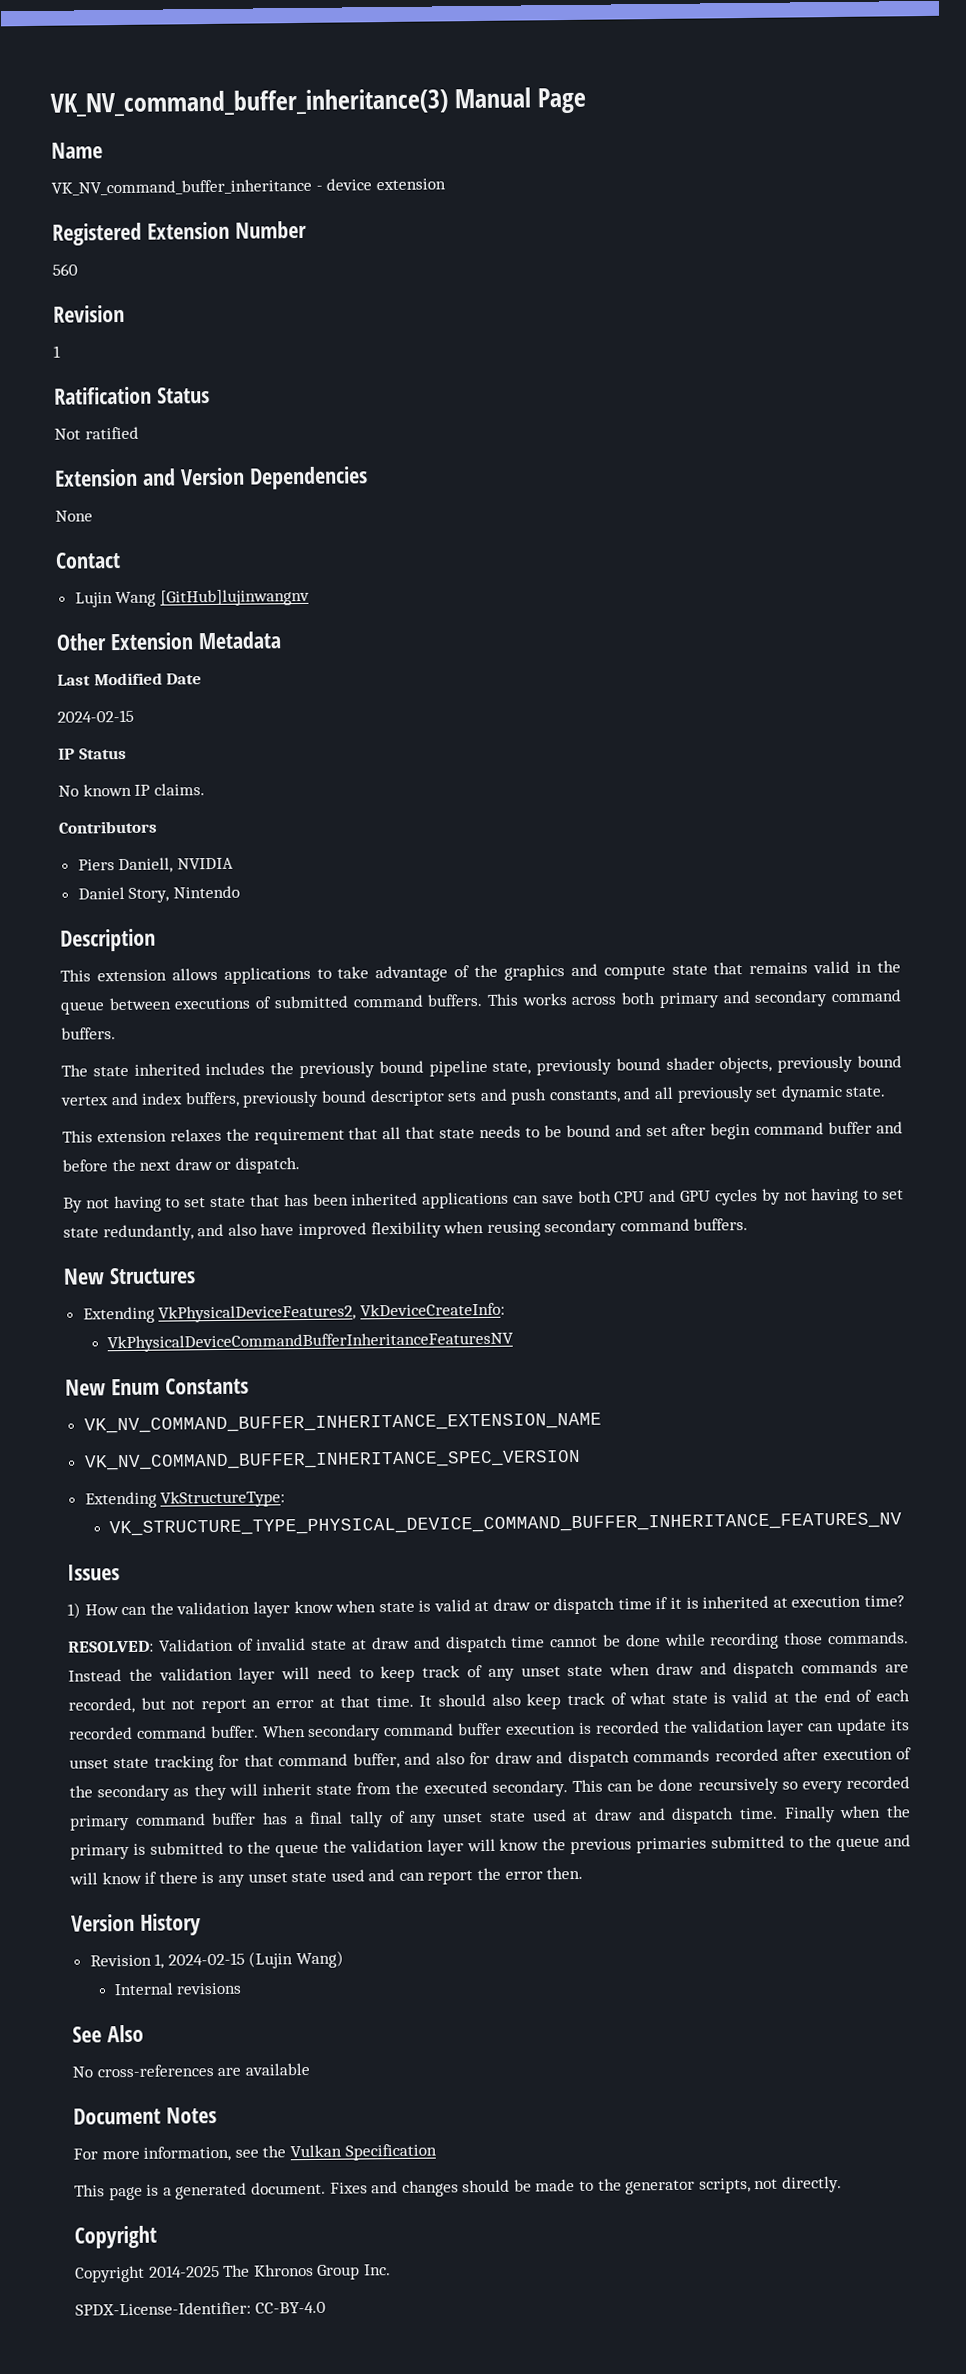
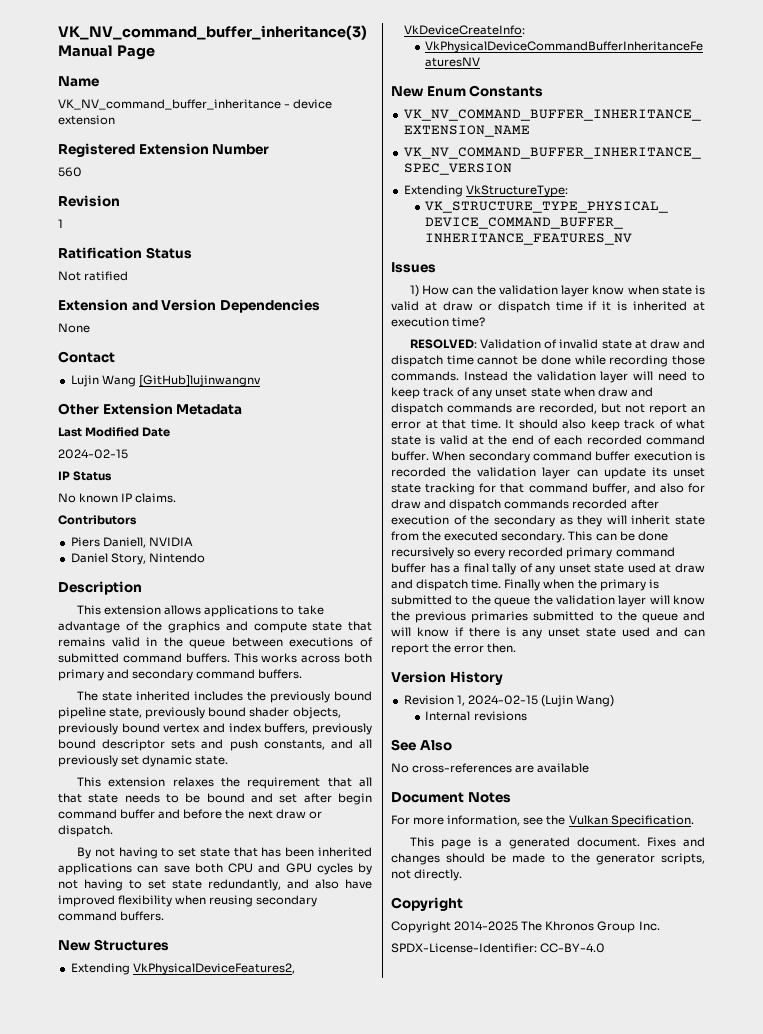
[344,2143,437,2161] Specification -> [610,815,694,827] Specification.

